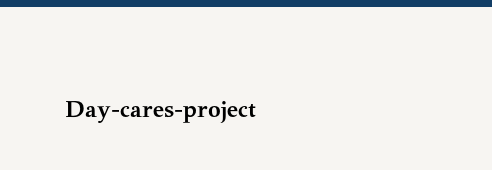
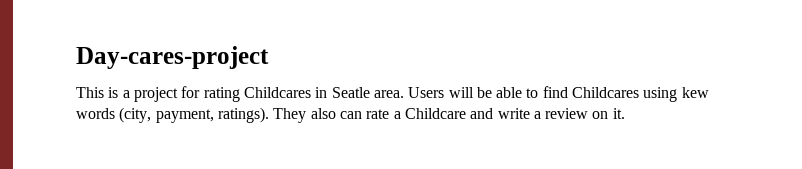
(256, 112) none -> [76,86,709,102] [76,107,625,123] // This is a project for rating Childcares in Seatle area. Users will be able to find Childcares using kew words (city, payment, ratings). They also can rate a Childcare and write a review on it.

